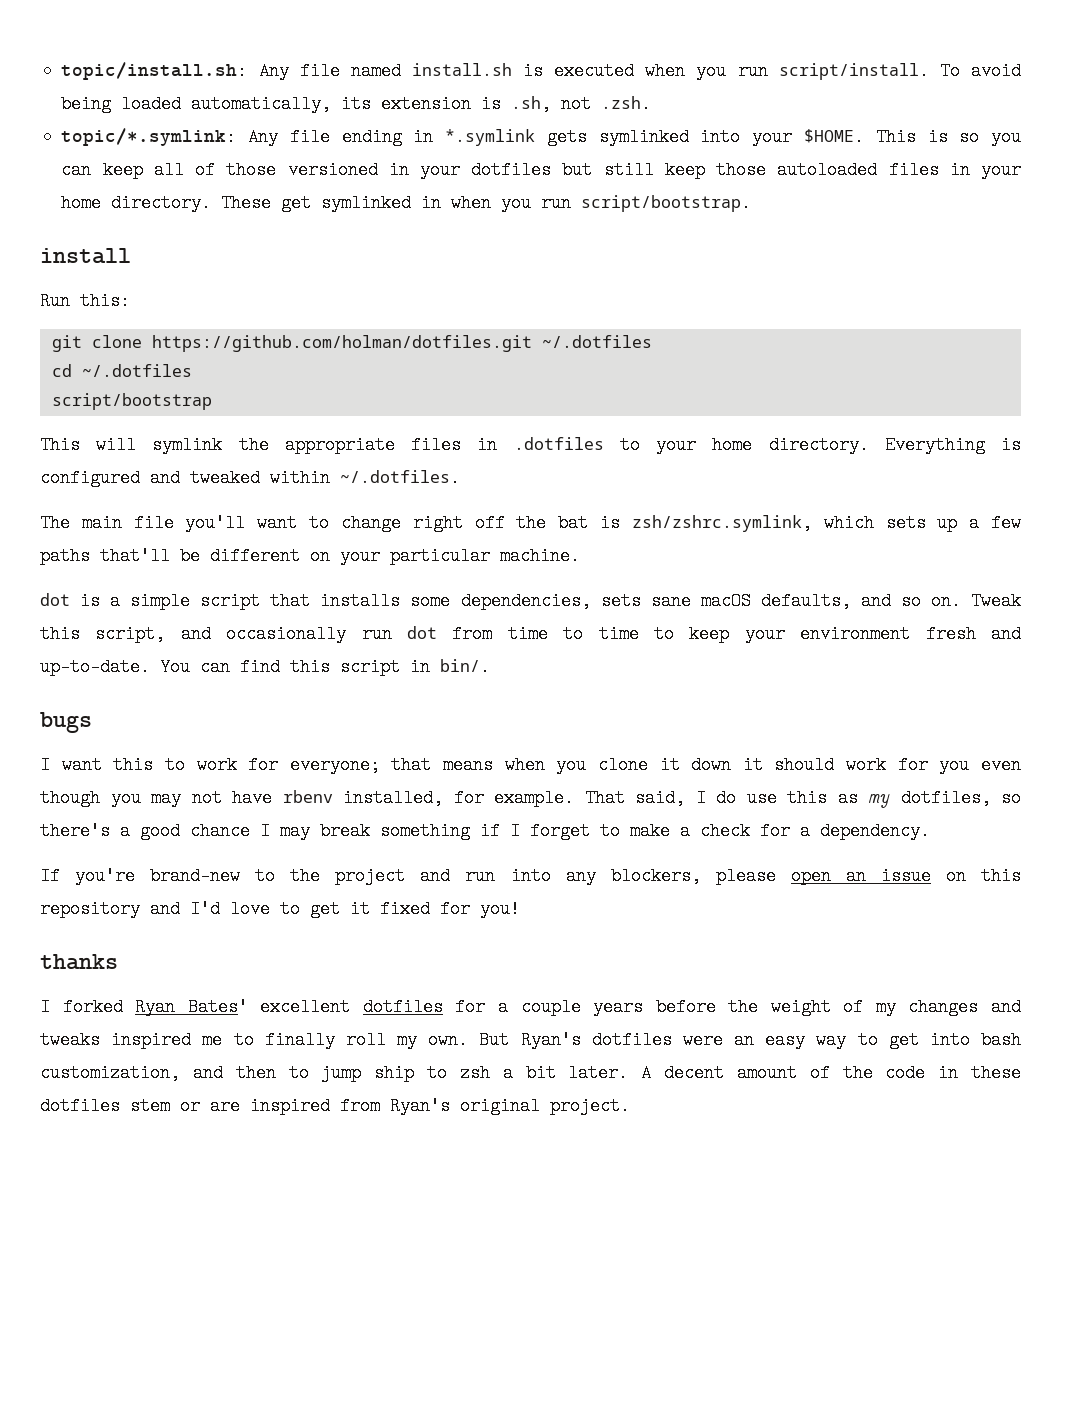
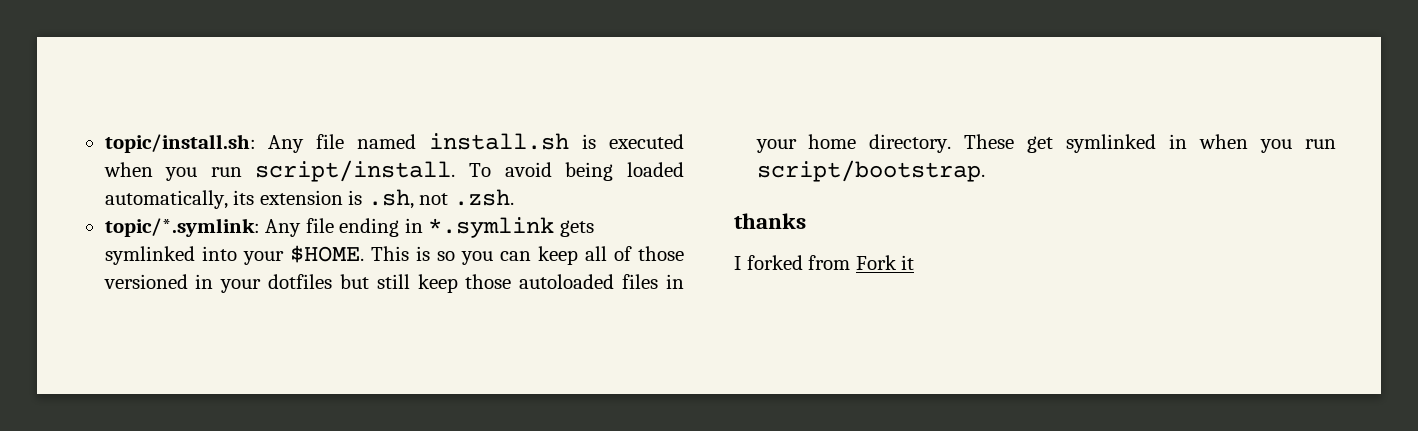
[40,248,131,264] [40,292,130,310] [51,335,652,352] [51,364,192,377] [51,393,212,410] [40,436,1022,454] [40,469,460,487] [40,514,1022,532] [40,547,580,565] [40,592,1021,610] [40,625,1021,643] [40,658,490,676] [40,712,92,733] [40,756,1022,774] [40,789,1021,808] [40,822,930,840] [40,867,1021,885] [40,900,520,918] [40,954,118,970] [40,998,1021,1016] [40,1031,1021,1049] [40,1064,1022,1082] [40,1097,630,1115] install // Run this: // git clone https://github.com/holman/dotfiles.git ~/.dotfiles // cd ~/.dotfiles // script/bootstrap // This will symlink the appropriate files in .dotfiles to your home directory. Everything is configured and tweaked within ~/.dotfiles. // The main file you'll want to change right off the bat is zsh/zshrc.symlink, which sets up a few paths that'll be different on your particular machine. // dot is a simple script that installs some dependencies, sets sane macOS defaults, and so on. Tweak this script, and occasionally run dot from time to time to keep your environment fresh and up-to-date. You can find this script in bin/. // bugs // I want this to work for everyone; that means when you clone it down it should work for you even though you may not have rbenv installed, for example. That said, I do use this as my dotfiles, so there's a good chance I may break something if I forget to make a check for a dependency. // If you're brand-new to the project and run into any blockers, please open an issue on this repository and I'd love to get it fixed for you! // thanks // I forked Ryan Bates' excellent dotfiles for a couple years before the weight of my changes and tweaks inspired me to finally roll my own. But Ryan's dotfiles were an easy way to get into bash customization, and then to jump ship to zsh a bit later. A decent amount of the code in these dotfiles stem or are inspired from Ryan's original project. -> [734,213,806,229] [734,255,915,270] thanks // I forked from Fork it

